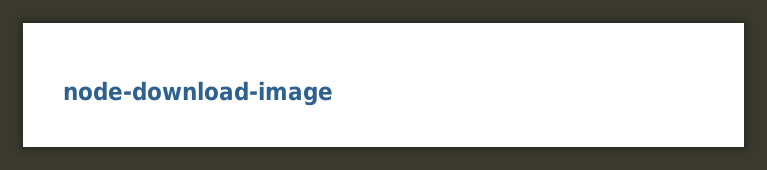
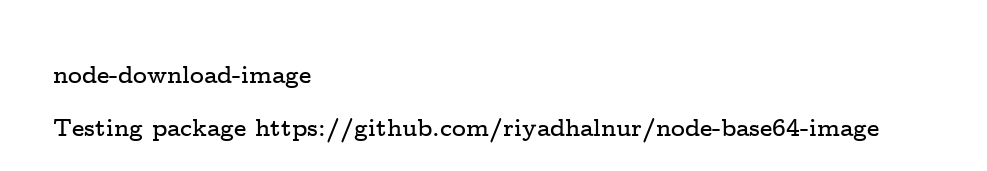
(333, 93) none -> [53,118,879,143] // Testing package https://github.com/riyadhalnur/node-base64-image

